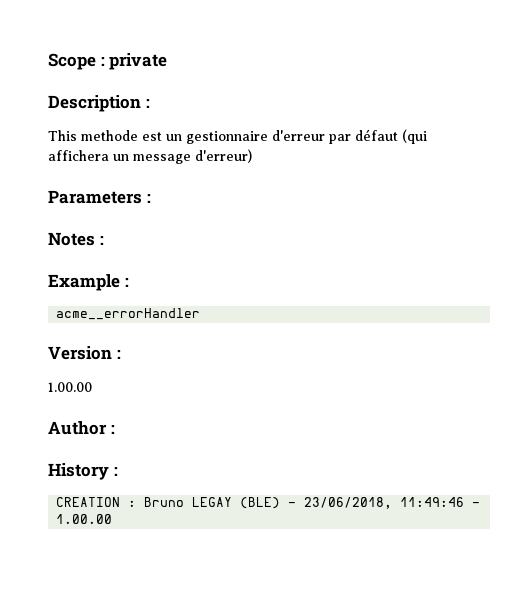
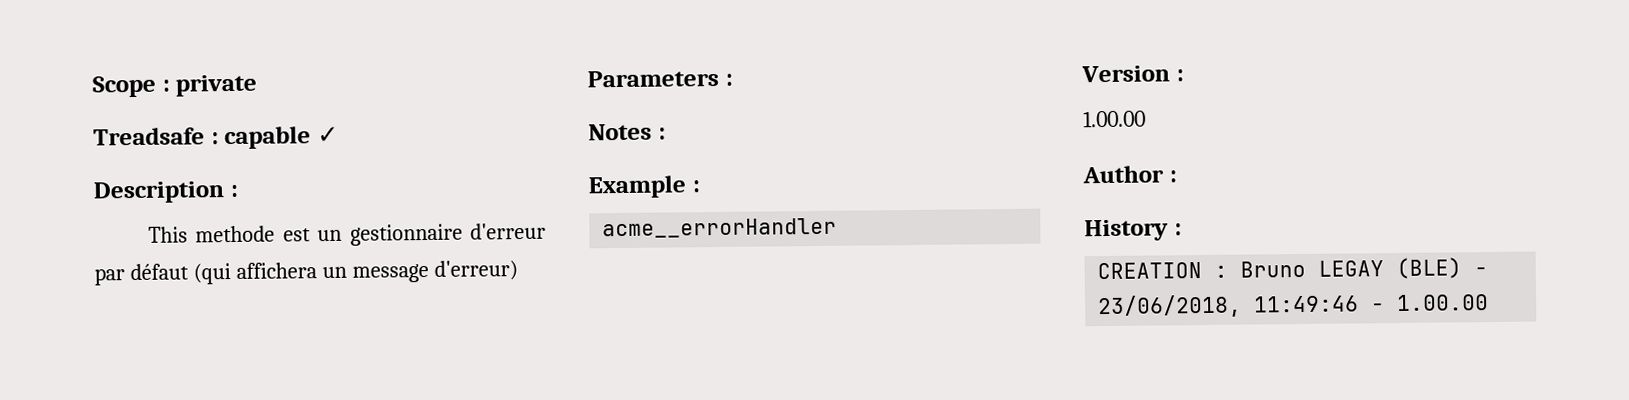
(168, 61) none -> [93,126,339,150] // Treadsafe : capable ✓

